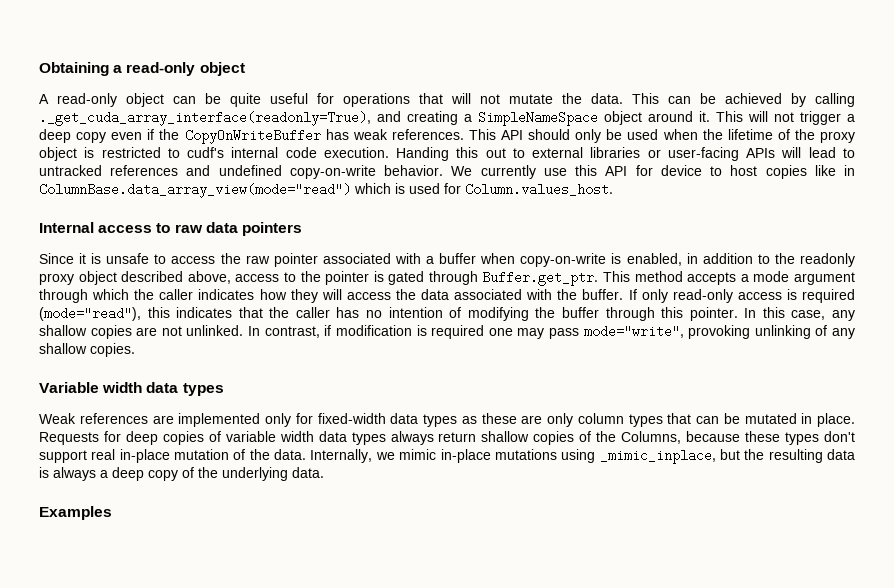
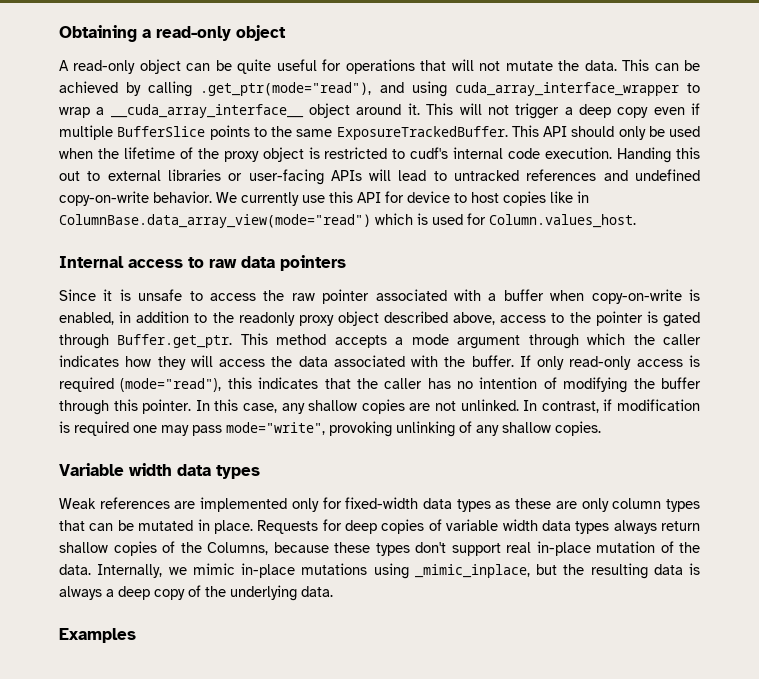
[39,111,598,126] ._get_cuda_array_interface(readonly=True), and creating a SimpleNameSpace -> [200,81,700,97] [59,104,304,118] .get_ptr(mode="read"), and using cuda_array_interface_wrapper to wrap a __cuda_array_interface__
[159,129,464,144] the CopyOnWriteBuffer has weak references. -> [59,125,508,140] multiple BufferSlice points to the same ExposureTrackedBuffer.

